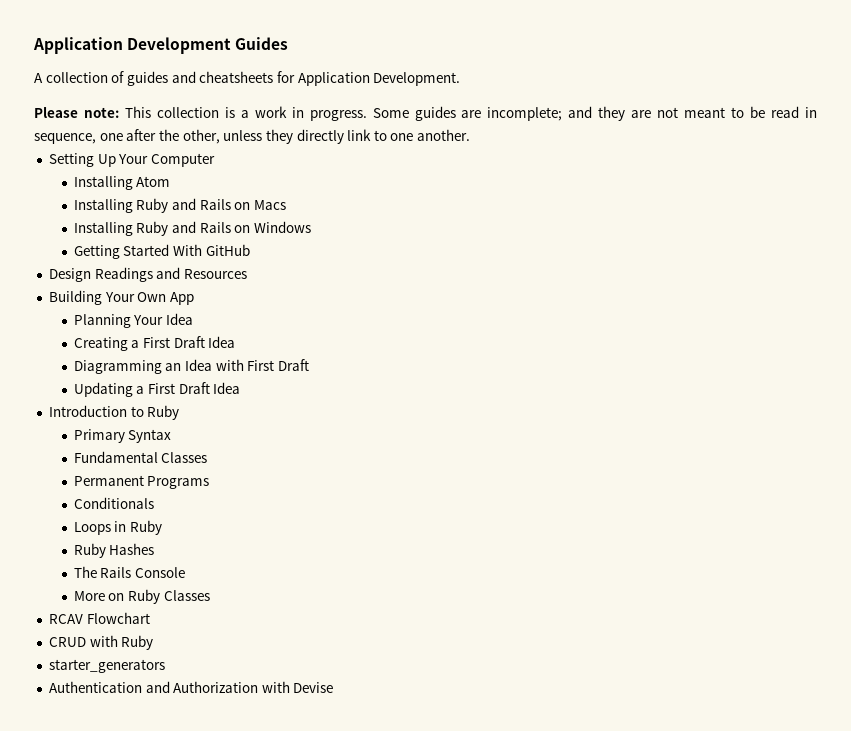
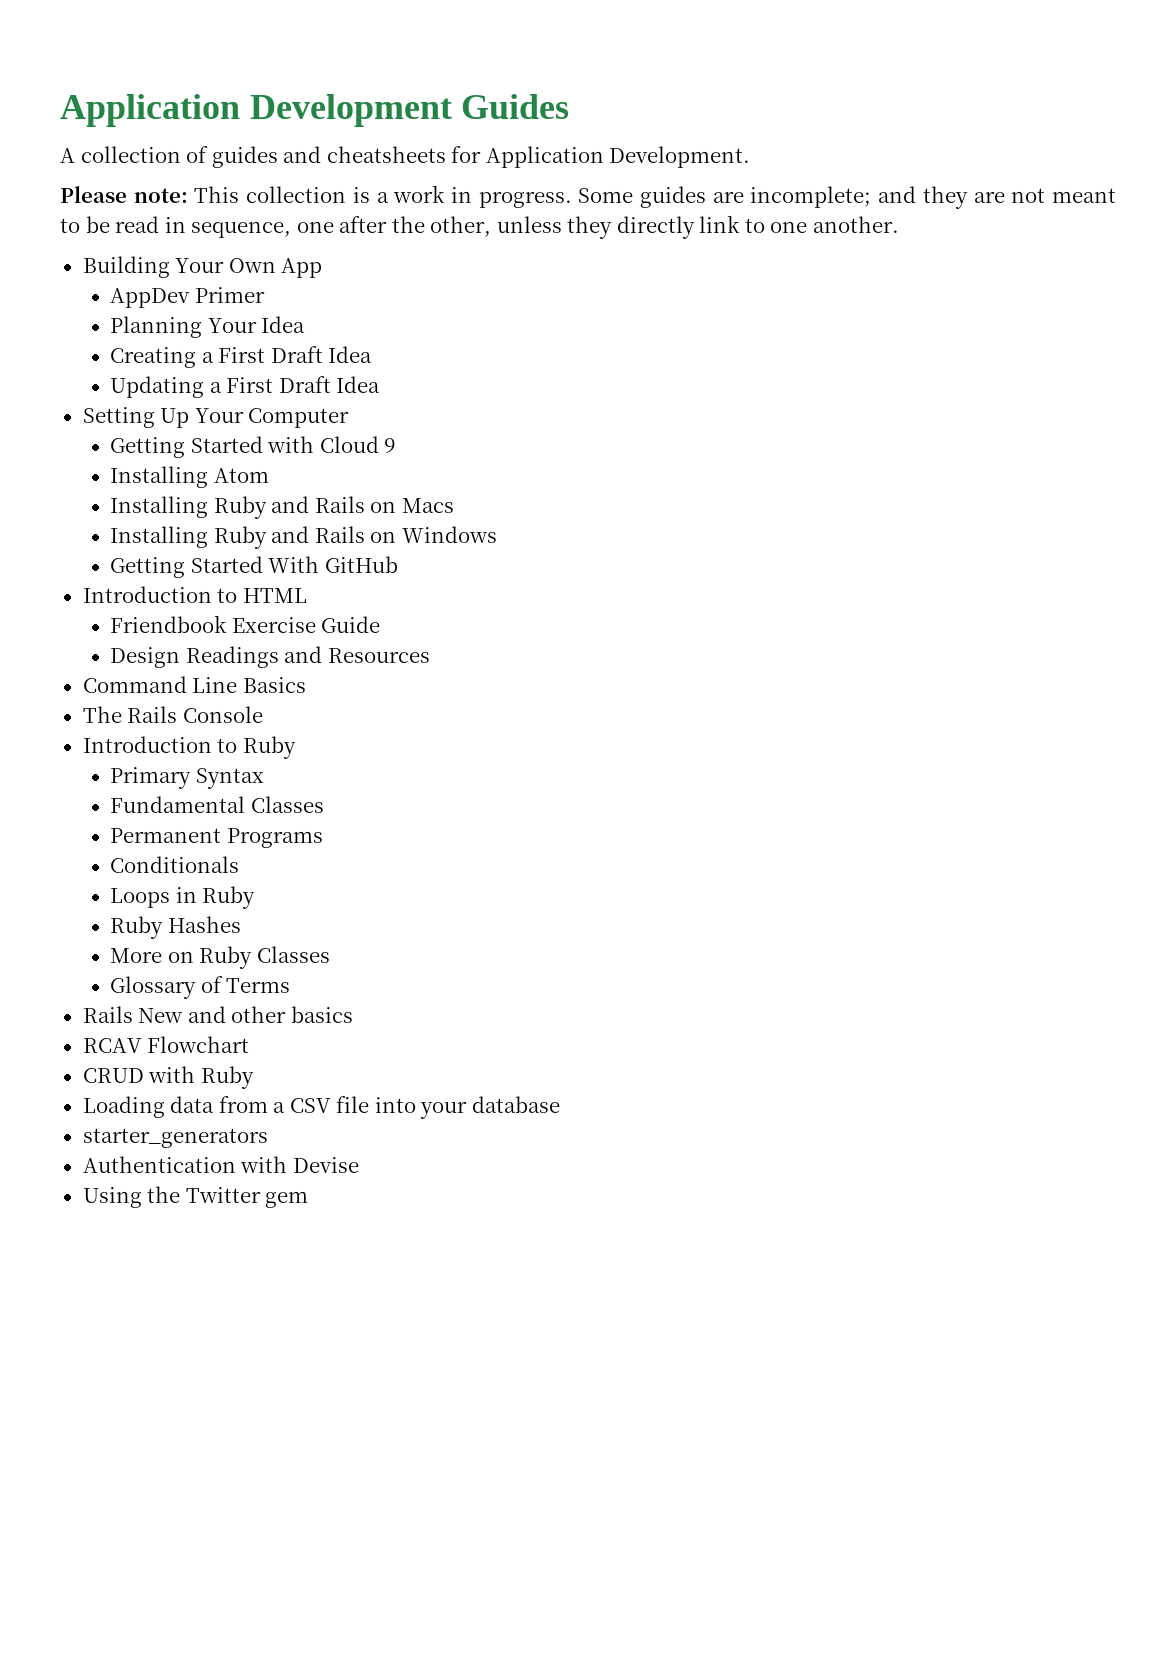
(471, 135) none -> [82,256,323,278] [110,287,265,308] [110,316,306,338] [110,346,373,368] [110,376,381,398] // Building Your Own App // AppDev Primer // Planning Your Idea // Creating a First Draft Idea // Updating a First Draft Idea
(215, 160) none -> [110,436,397,458] // Getting Started with Cloud 9
[48,267,247,282] [48,290,194,305] [73,313,194,328] [73,336,236,351] [73,359,310,374] [73,382,241,397] Design Readings and Resources // Building Your Own App // Planning Your Idea // Creating a First Draft Idea // Diagramming an Idea with First Draft // Updating a First Draft Idea -> [82,586,307,603] [110,615,381,633] [110,646,430,668] [82,676,306,693] [82,706,263,723] Introduction to HTML // Friendbook Exercise Guide // Design Readings and Resources // Command Line Basics // The Rails Console
[73,566,186,578] // The Rails Console -> (241, 924) none
(210, 595) none -> [110,976,291,999] [82,1006,353,1023] // Glossary of Terms // Rails New and other basics
(154, 642) none -> [82,1096,560,1119] // Loading data from a CSV file into your database
[145,681,259,693] and Authorization -> (236, 1164) none
(334, 687) none -> [82,1186,309,1208] // Using the Twitter gem

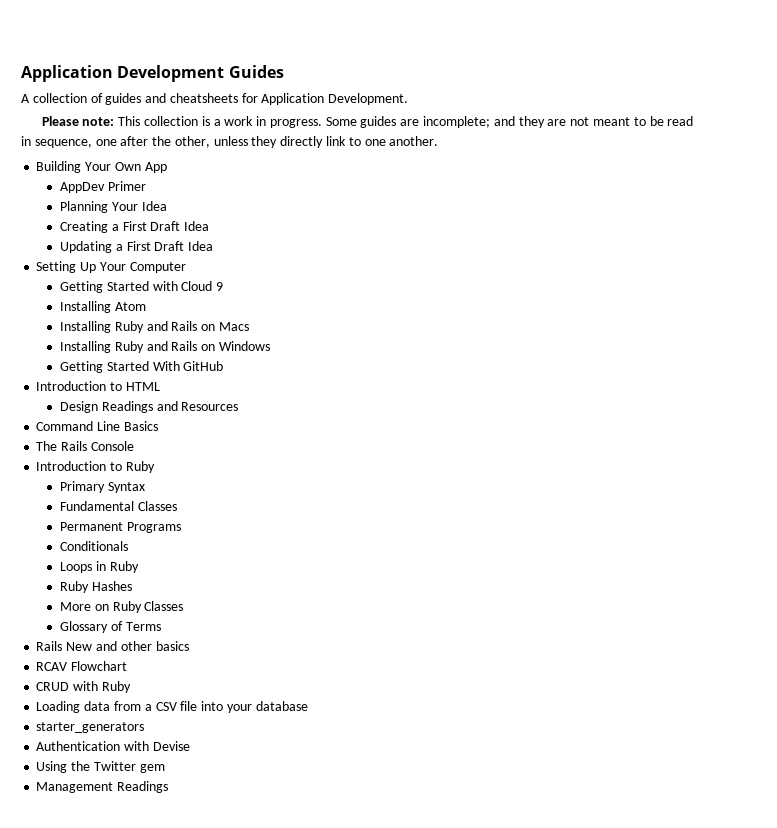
[110,615,381,633] // Friendbook Exercise Guide -> (160, 386) none
(309, 1199) none -> [36,781,169,793] // Management Readings

